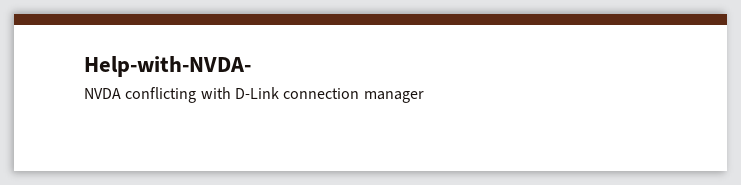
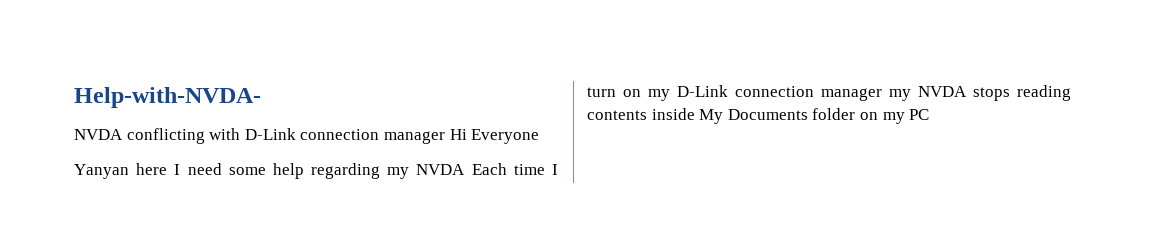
(424, 97) none -> [449,129,540,144] [74,163,558,179] [587,85,1071,101] [587,108,930,124] Hi Everyone // Yanyan here I need some help regarding my NVDA Each time I turn on my D-Link connection manager my NVDA stops reading contents inside My Documents folder on my PC

